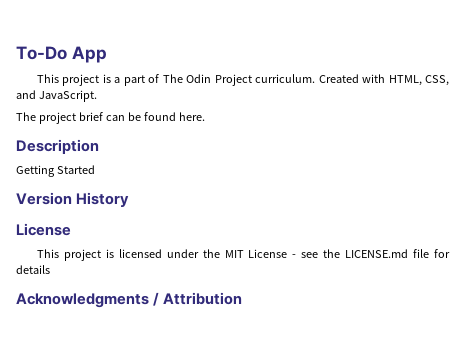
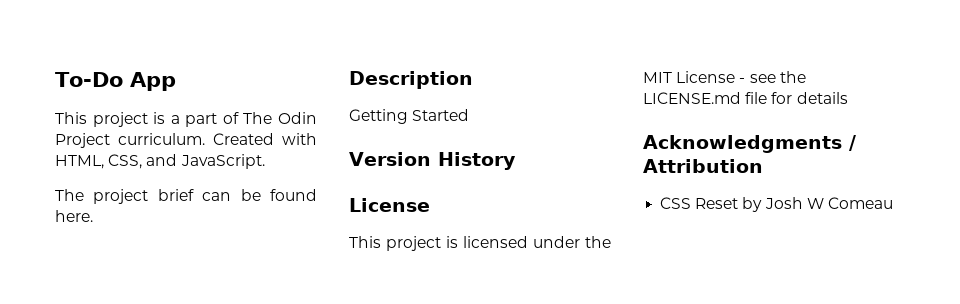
(243, 298) none -> [660,197,893,212] // CSS Reset by Josh W Comeau

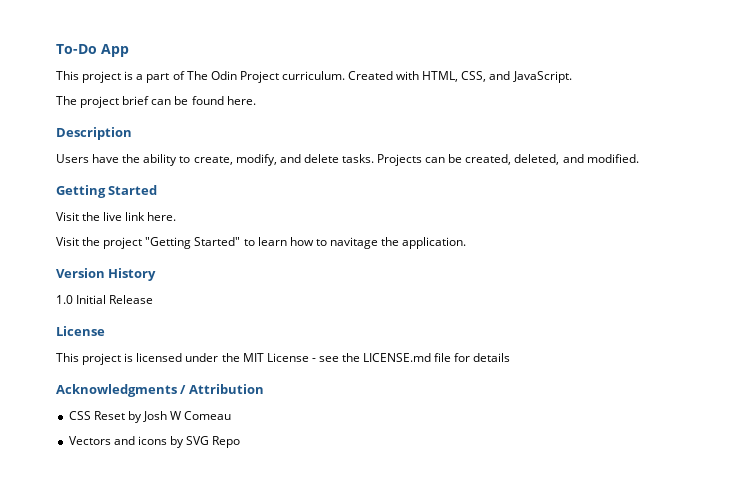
[349,109,470,124] Getting Started -> [56,154,639,166] [56,185,158,198] [56,212,177,221] [56,237,467,249] Users have the ability to create, modify, and delete tasks. Projects can be created, deleted, and modified. // Getting Started // Visit the live link here. // Visit the project "Getting Started" to learn how to navitage the application.
(516, 161) none -> [56,295,154,304] // 1.0 Initial Release
(893, 203) none -> [68,436,241,448] // Vectors and icons by SVG Repo

